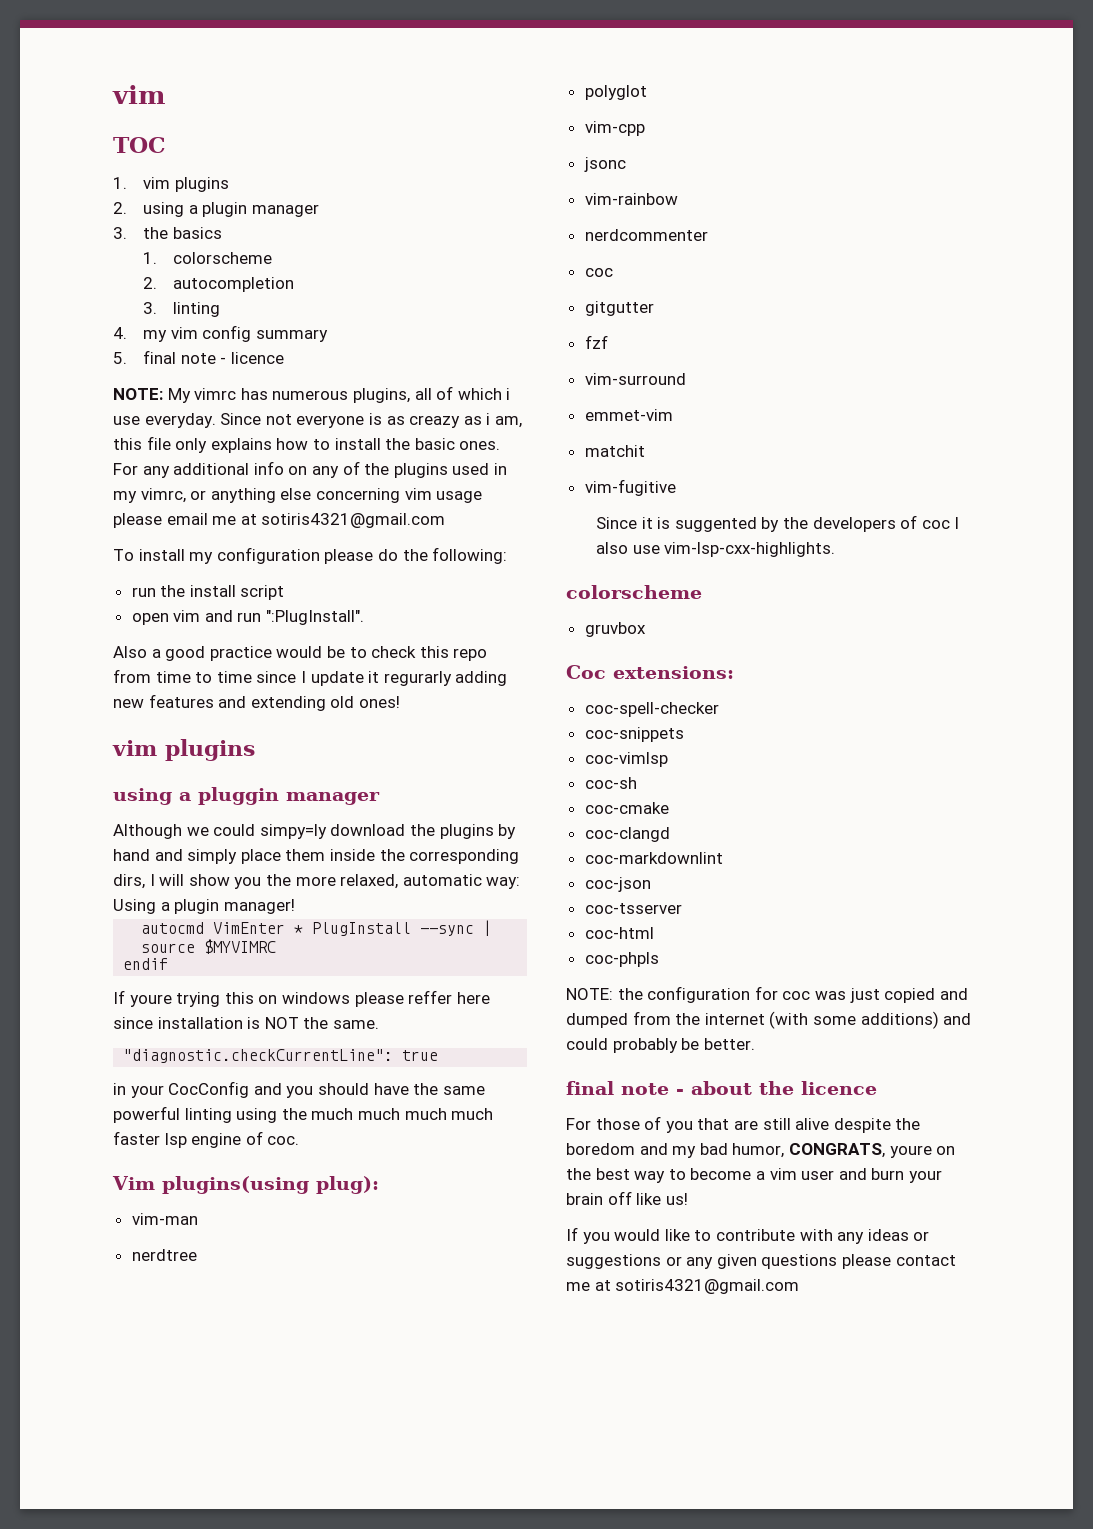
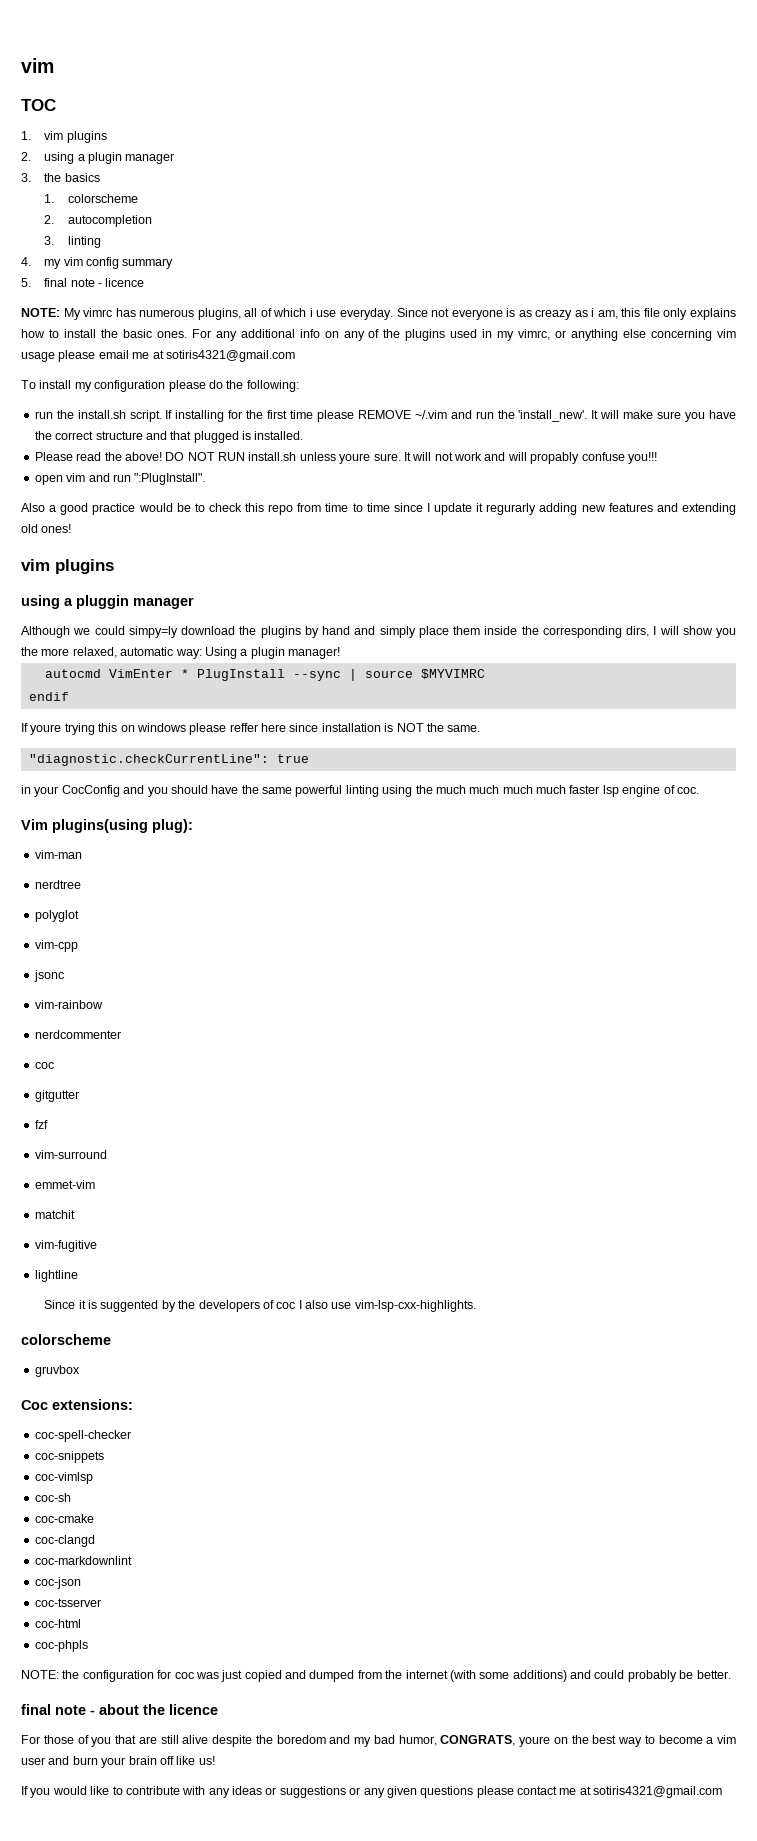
[189,585,285,600] install script -> [77,410,736,422] [34,431,304,443] [34,452,657,464] install.sh script. If installing for the first time please REMOVE ~/.vim and run the 'install_new'. It will make sure you have the correct structure and that plugged is installed. // Please read the above! DO NOT RUN install.sh unless youre sure. It will not work and will propably confuse you!!!
(676, 487) none -> [34,1270,78,1282] // lightline

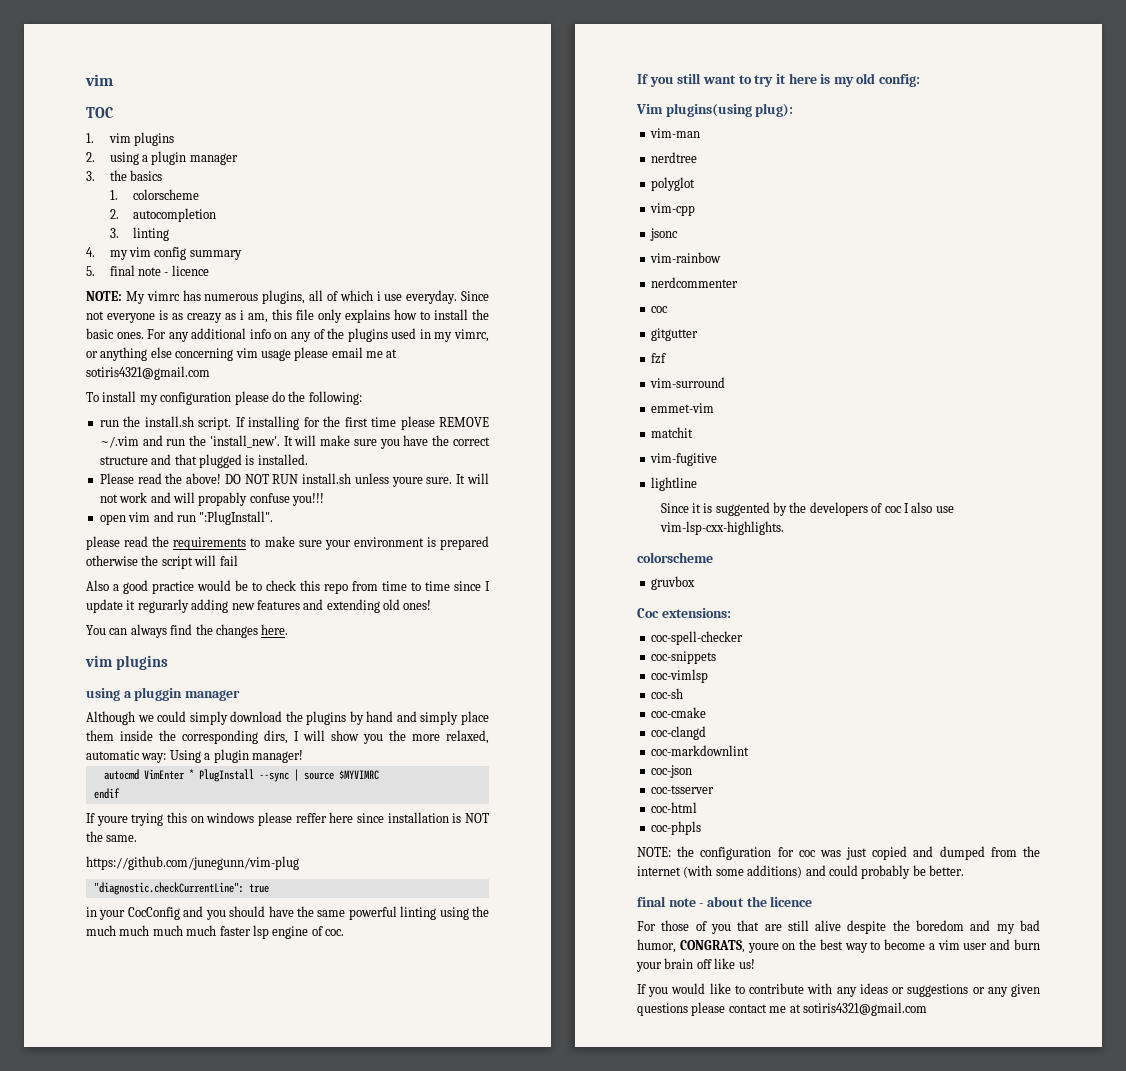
(206, 479) none -> [86,536,490,550] [86,555,238,569] // please read the requirements to make sure your environment is prepared otherwise the script will fail
(72, 528) none -> [86,624,289,638] // You can always find the changes here.
[128,626,178,638] simpy=ly -> [189,711,228,725] simply
(481, 728) none -> [86,856,299,870] // https://github.com/junegunn/vim-plug
(699, 790) none -> [637,73,921,87] // If you still want to try it here is my old config:

